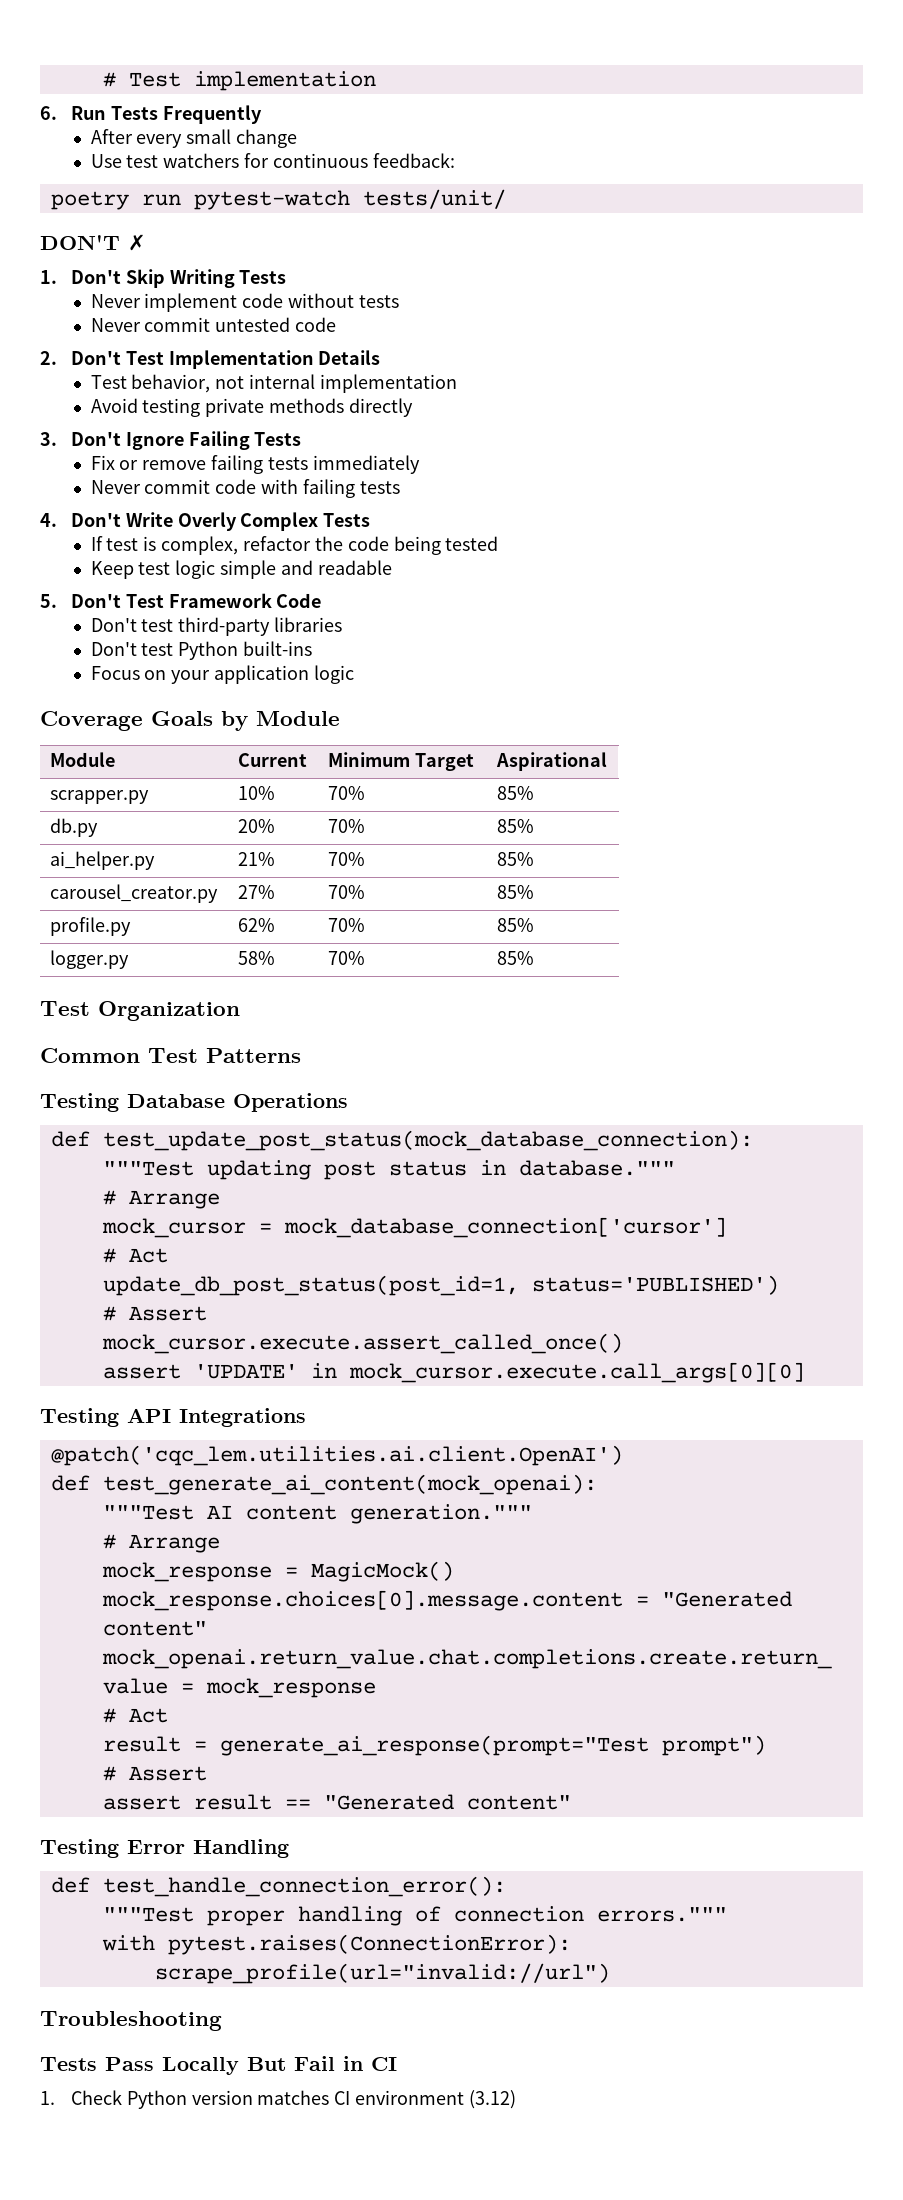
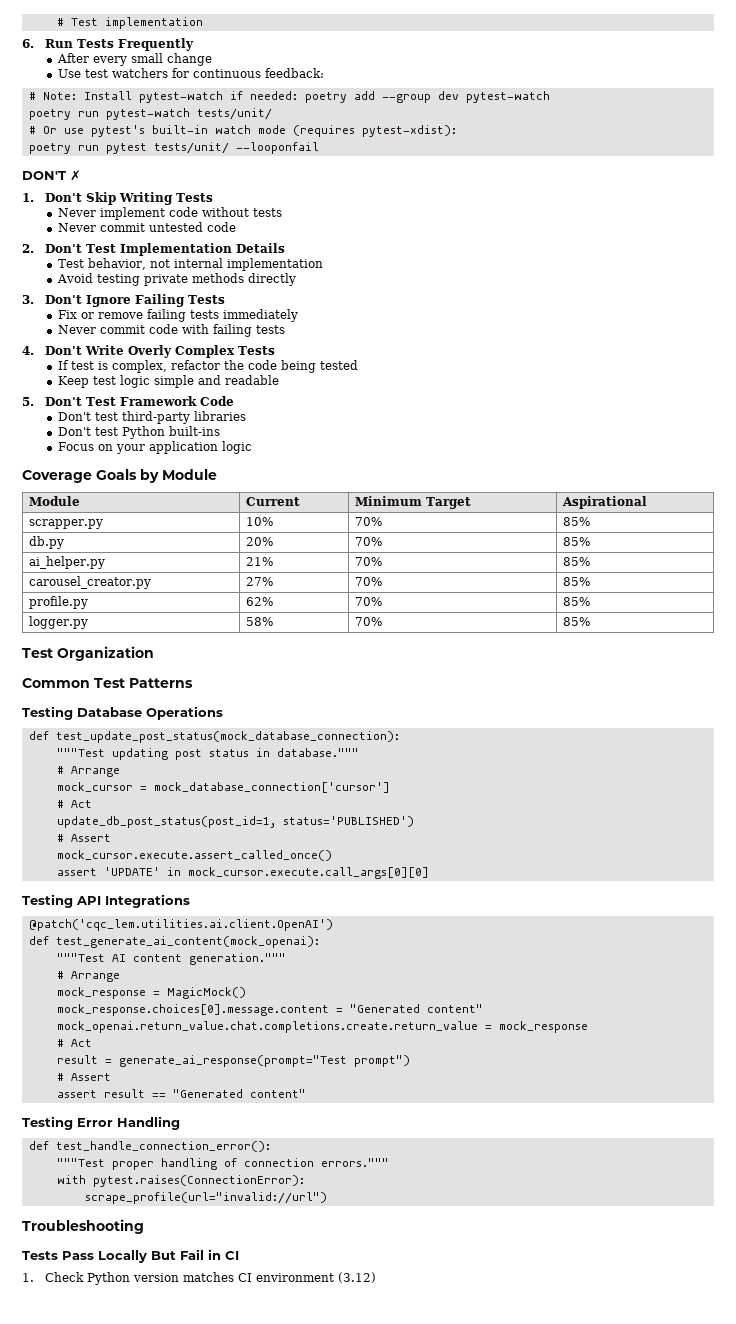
[50,189,506,210] poetry run pytest-watch tests/unit/ -> [28,91,550,103] [28,108,272,120] [28,125,457,137] [28,142,319,154] # Note: Install pytest-watch if needed: poetry add --group dev pytest-watch // poetry run pytest-watch tests/unit/ // # Or use pytest's built-in watch mode (requires pytest-xdist): // poetry run pytest tests/unit/ --looponfail

